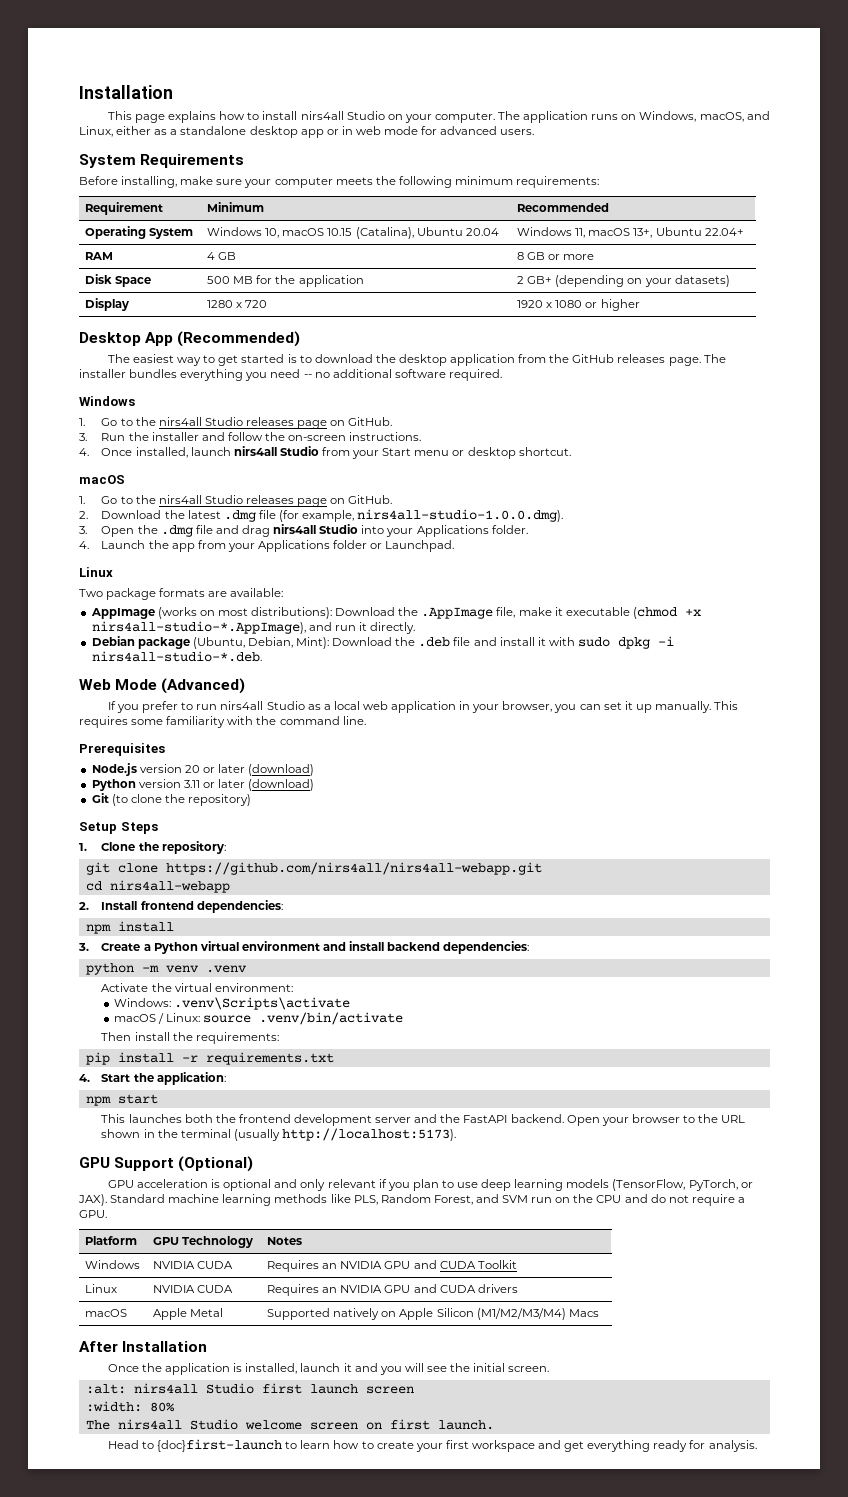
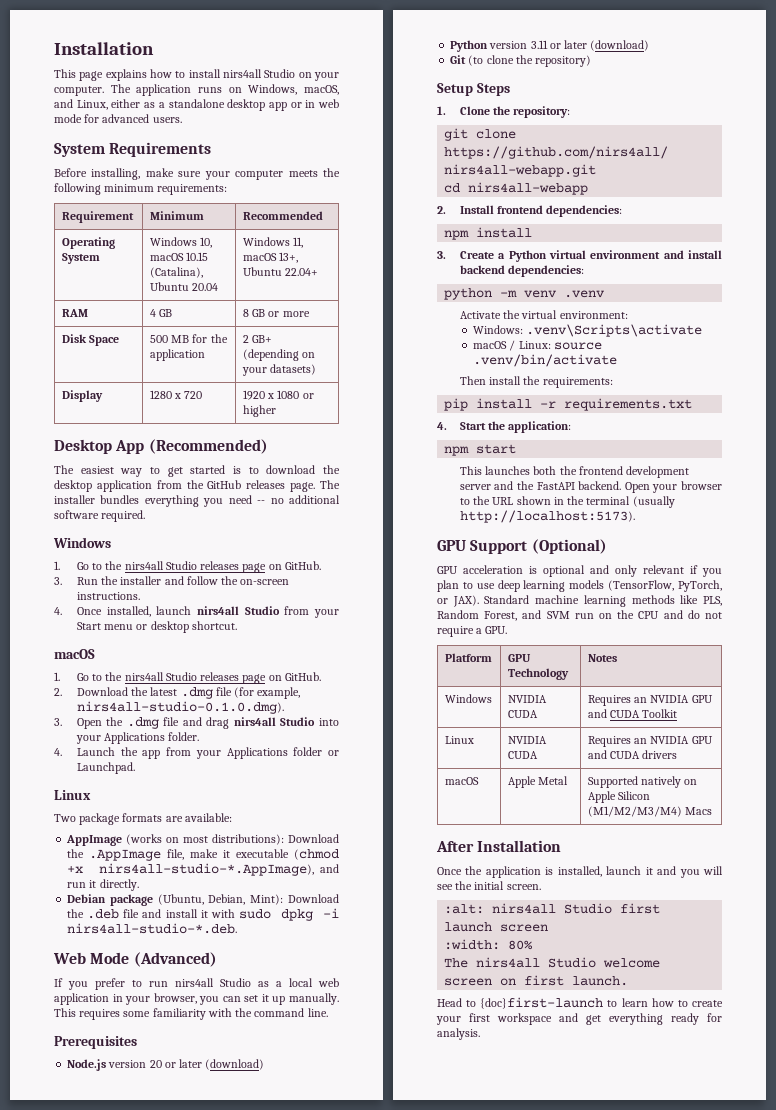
[357,509,564,522] nirs4all-studio-1.0.0.dmg). -> [76,701,284,714] nirs4all-studio-0.1.0.dmg).

